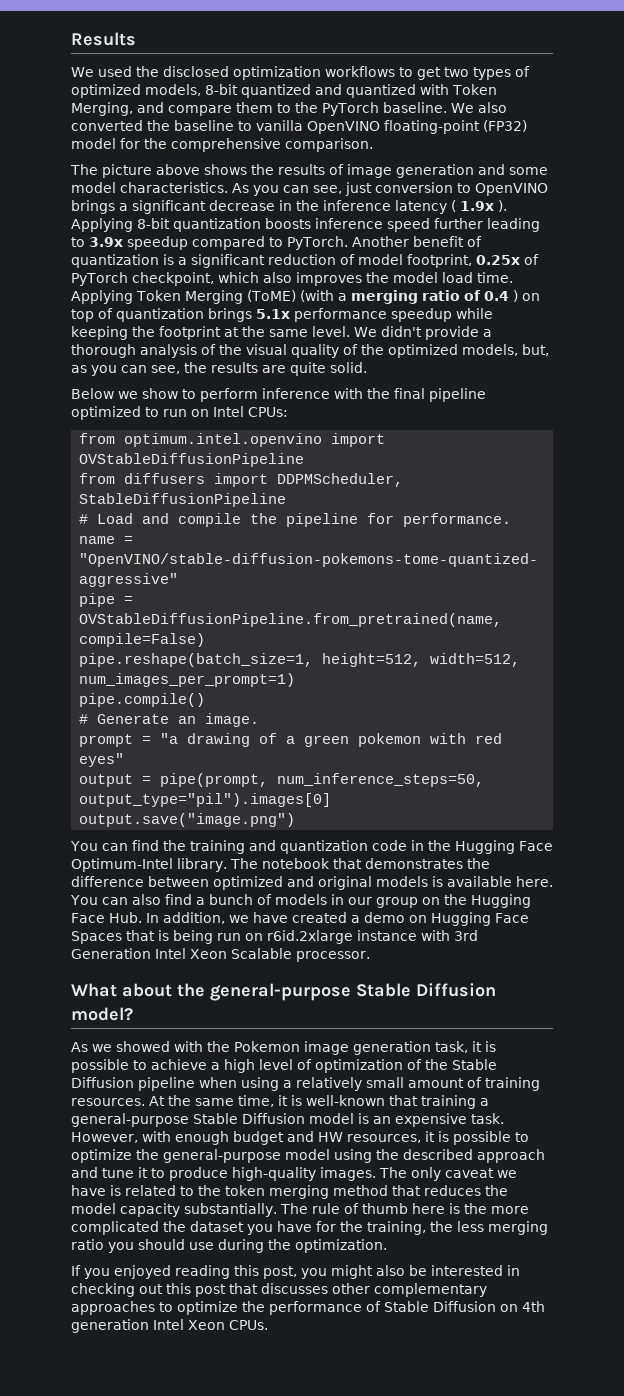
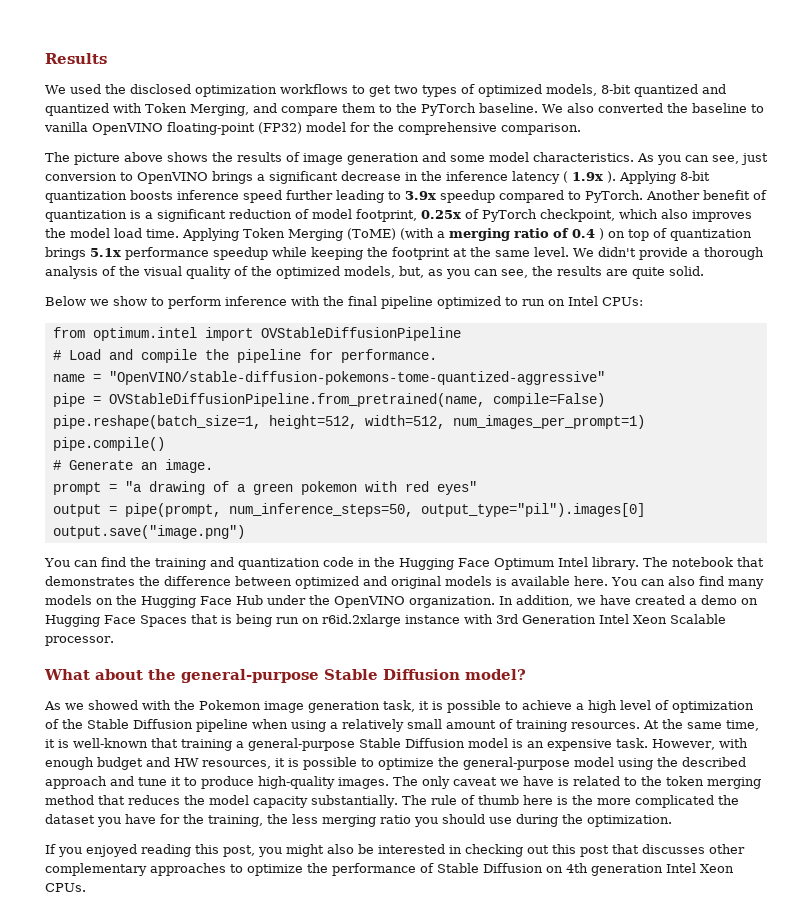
[124,433,323,447] optimum.intel.openvino -> [92,327,197,341] optimum.intel
[79,473,404,487] [79,493,287,507] // from diffusers import DDPMScheduler, StableDiffusionPipeline -> (461, 334) none
[71,858,173,872] Optimum-Intel -> [493,557,588,570] Optimum Intel
[195,894,531,908] [71,912,142,923] a bunch of models in our group on the Hugging Face Hub. -> [727,579,764,589] [45,595,495,608] many models on the Hugging Face Hub under the OpenVINO organization.

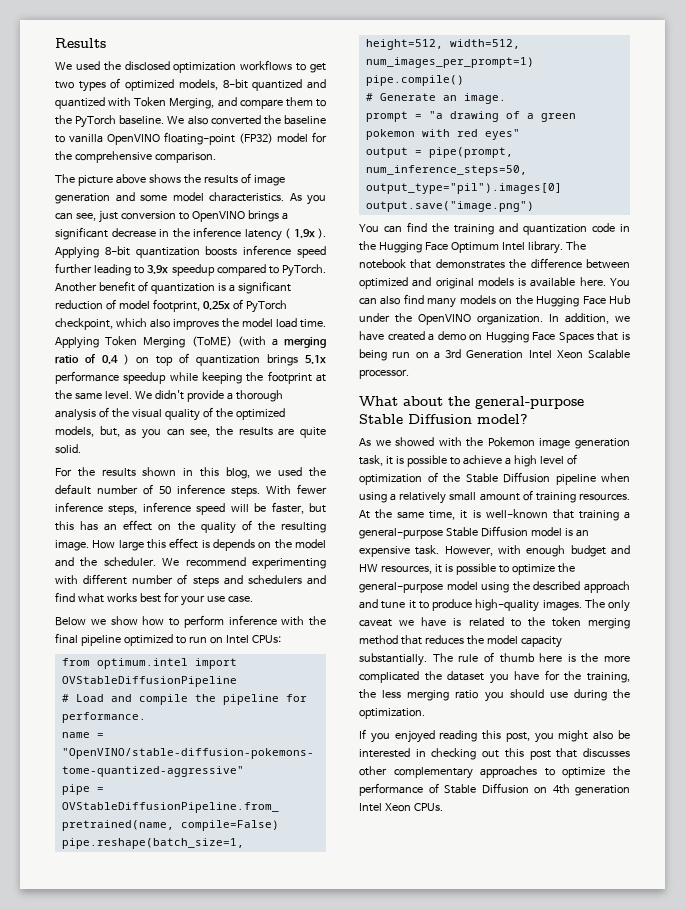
(704, 271) none -> [55,467,326,479] [55,484,327,497] [55,502,326,515] [55,520,326,534] [55,538,326,551] [55,557,326,569] [55,574,326,587] [55,592,253,606] // For the results shown in this blog, we used the default number of 50 inference steps. With fewer inference steps, inference speed will be faster, but this has an effect on the quality of the resulting image. How large this effect is depends on the model and the scheduler. We recommend experimenting with different number of steps and schedulers and find what works best for your use case.
(147, 301) none -> [142,616,165,626] how
[322,614,493,627] r6id.2xlarge instance with -> [433,351,440,359] a

